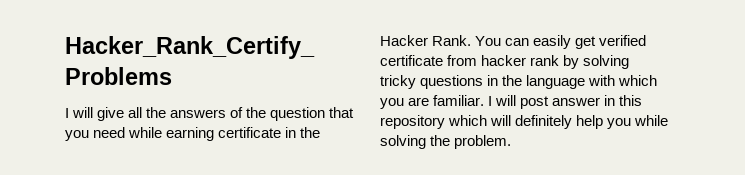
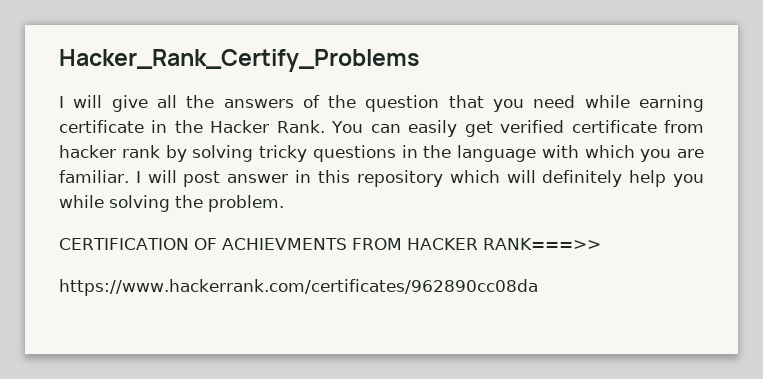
(512, 142) none -> [59,238,601,250] [59,279,538,296] // CERTIFICATION OF ACHIEVMENTS FROM HACKER RANK===>> // https://www.hackerrank.com/certificates/962890cc08da

